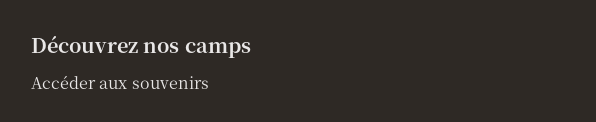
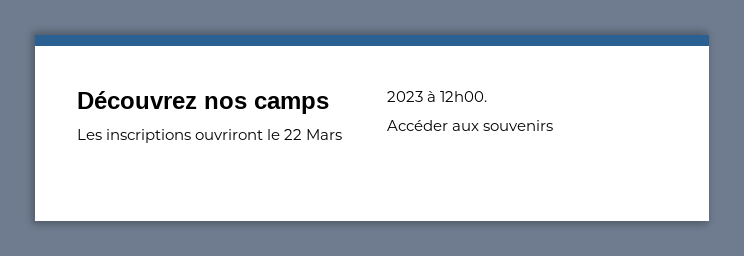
(251, 50) none -> [77,129,343,143] [387,91,488,102] // Les inscriptions ouvriront le 22 Mars 2023 à 12h00.

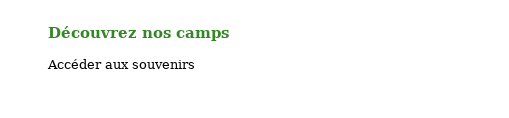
[77,129,343,143] [387,91,488,102] // Les inscriptions ouvriront le 22 Mars 2023 à 12h00. -> (229, 35) none

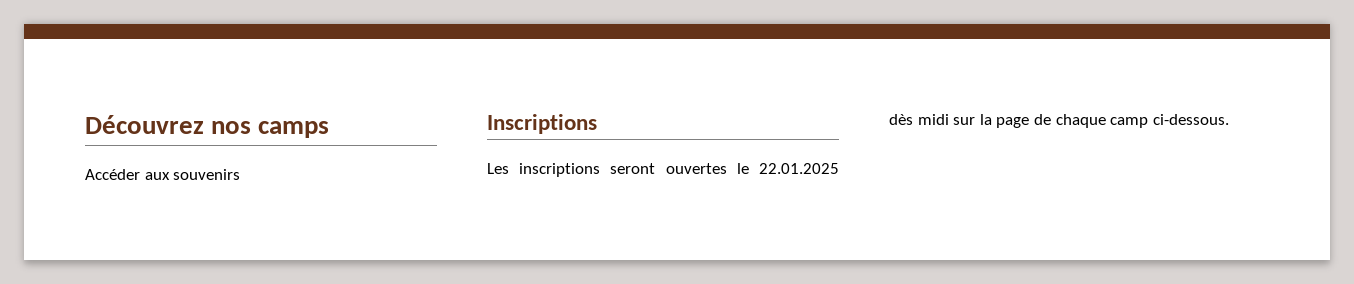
(195, 64) none -> [487,114,597,134] [487,163,839,177] [889,114,1229,128] // Inscriptions // Les inscriptions seront ouvertes le 22.01.2025 dès midi sur la page de chaque camp ci-dessous.

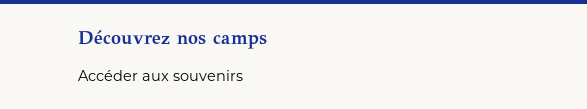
[487,114,597,134] [487,163,839,177] [889,114,1229,128] // Inscriptions // Les inscriptions seront ouvertes le 22.01.2025 dès midi sur la page de chaque camp ci-dessous. -> (243, 75) none

